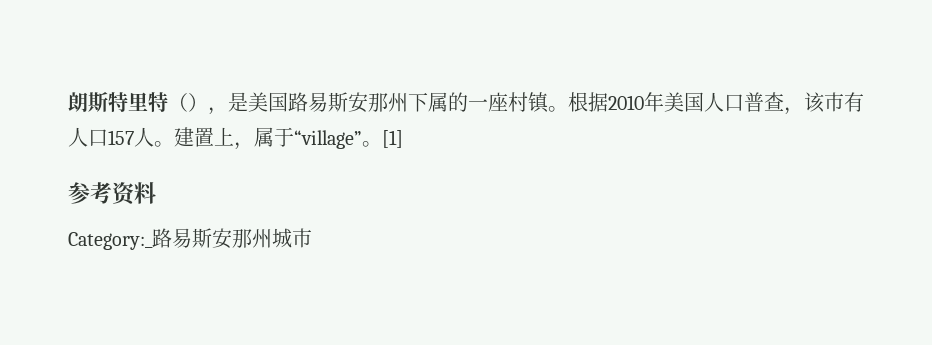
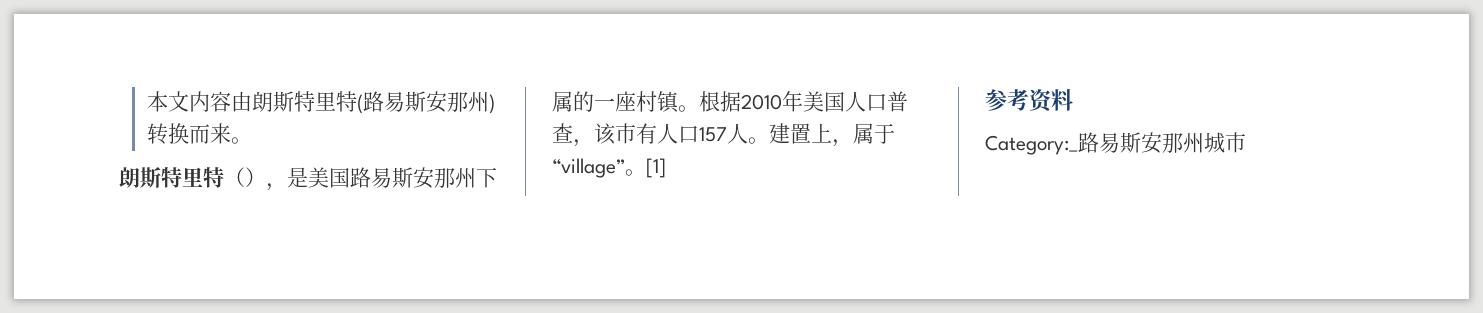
(68, 102) none -> [146,91,495,114] [146,123,252,145] 本文内容由朗斯特里特(路易斯安那州)转换而来。 //

